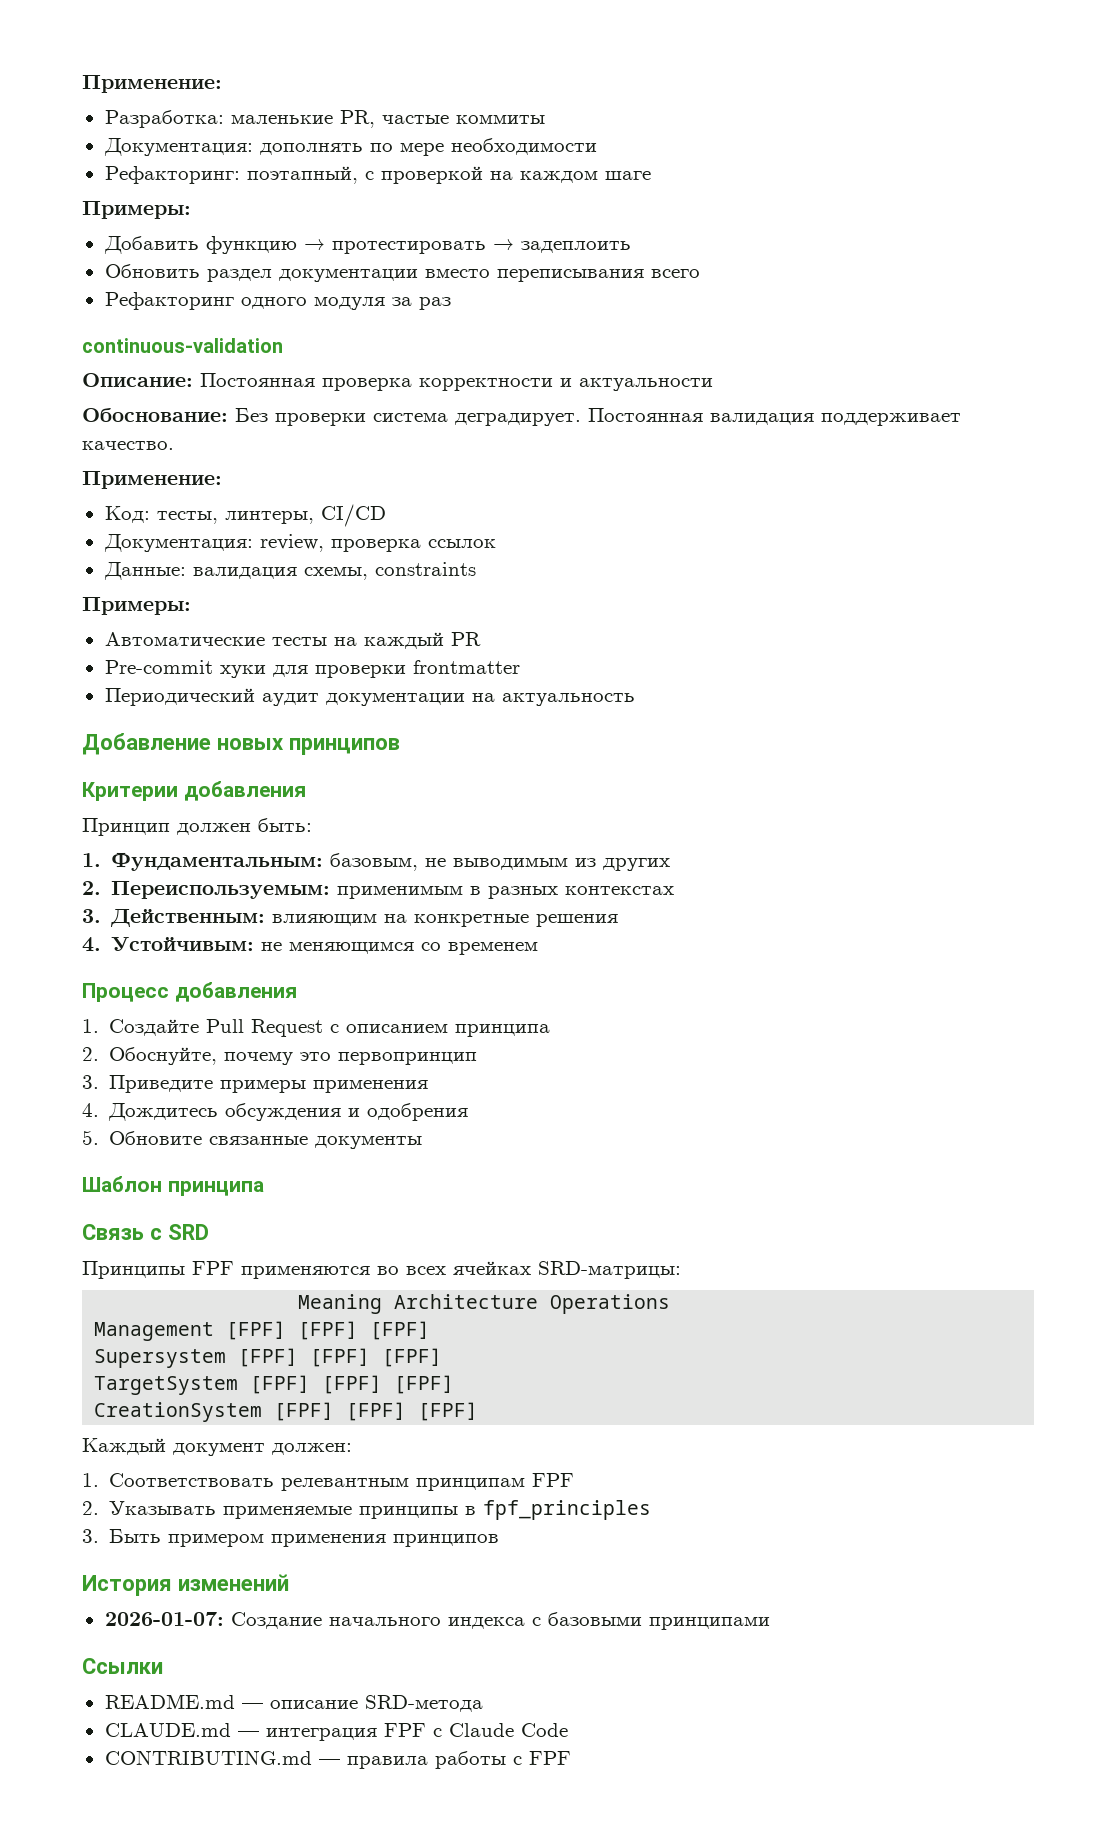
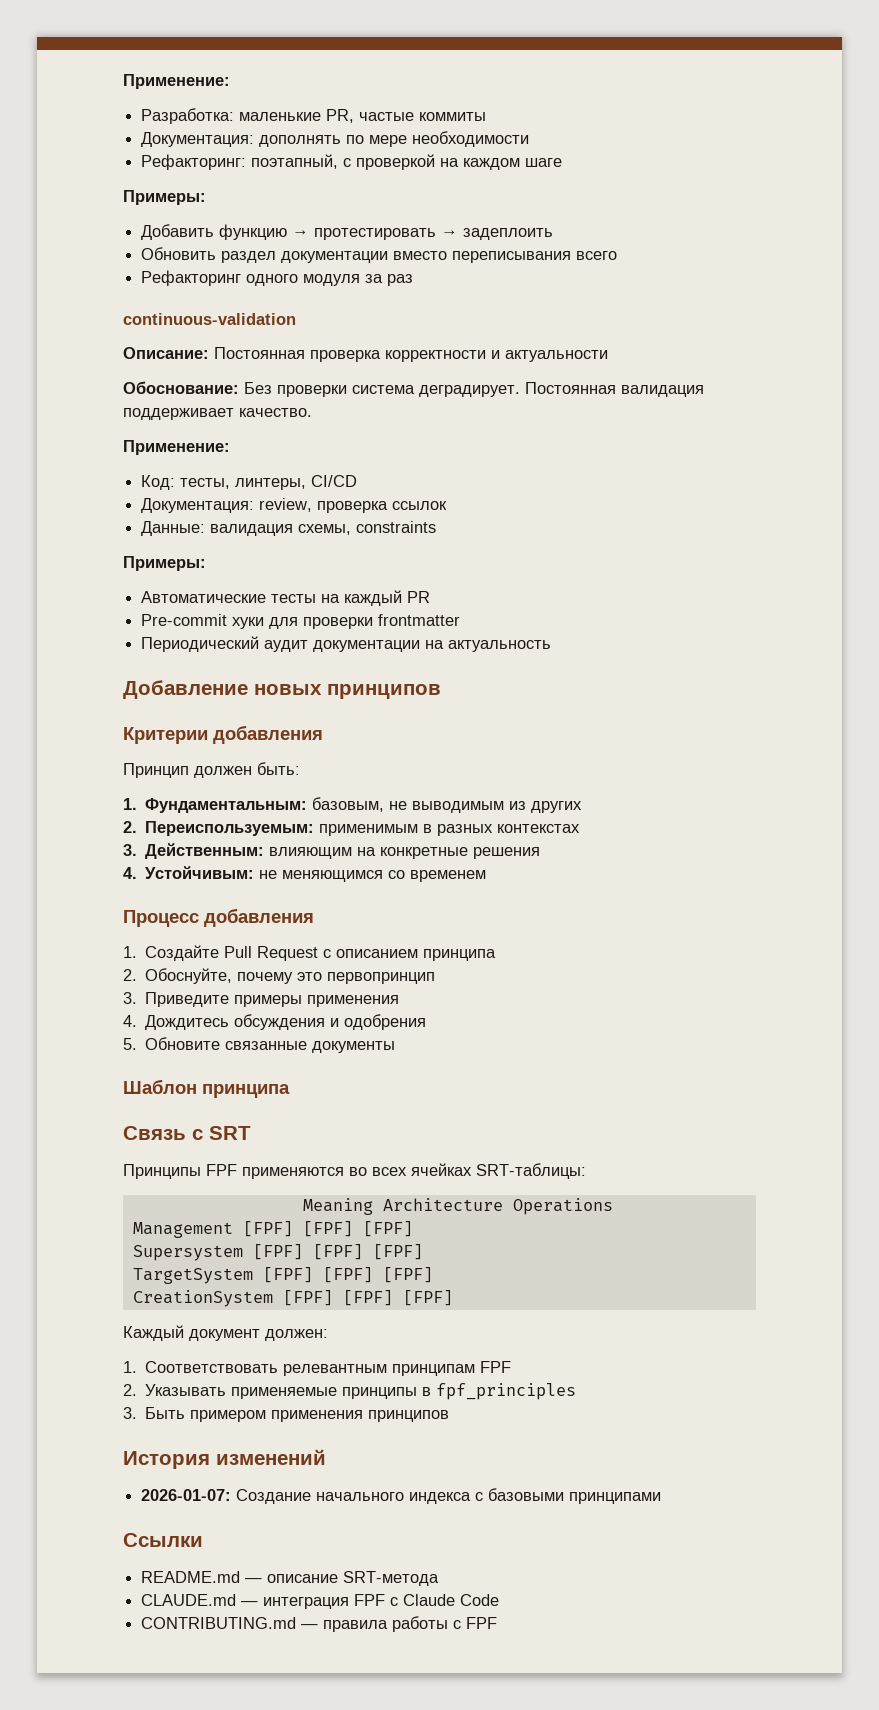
[167,1224,209,1240] SRD -> [209,1126,251,1140] SRT
[538,1261,681,1279] SRD-матрицы: -> [476,1163,586,1179] SRT-таблицы:
[364,1695,483,1712] SRD-метода -> [343,1571,440,1586] SRT-метода

